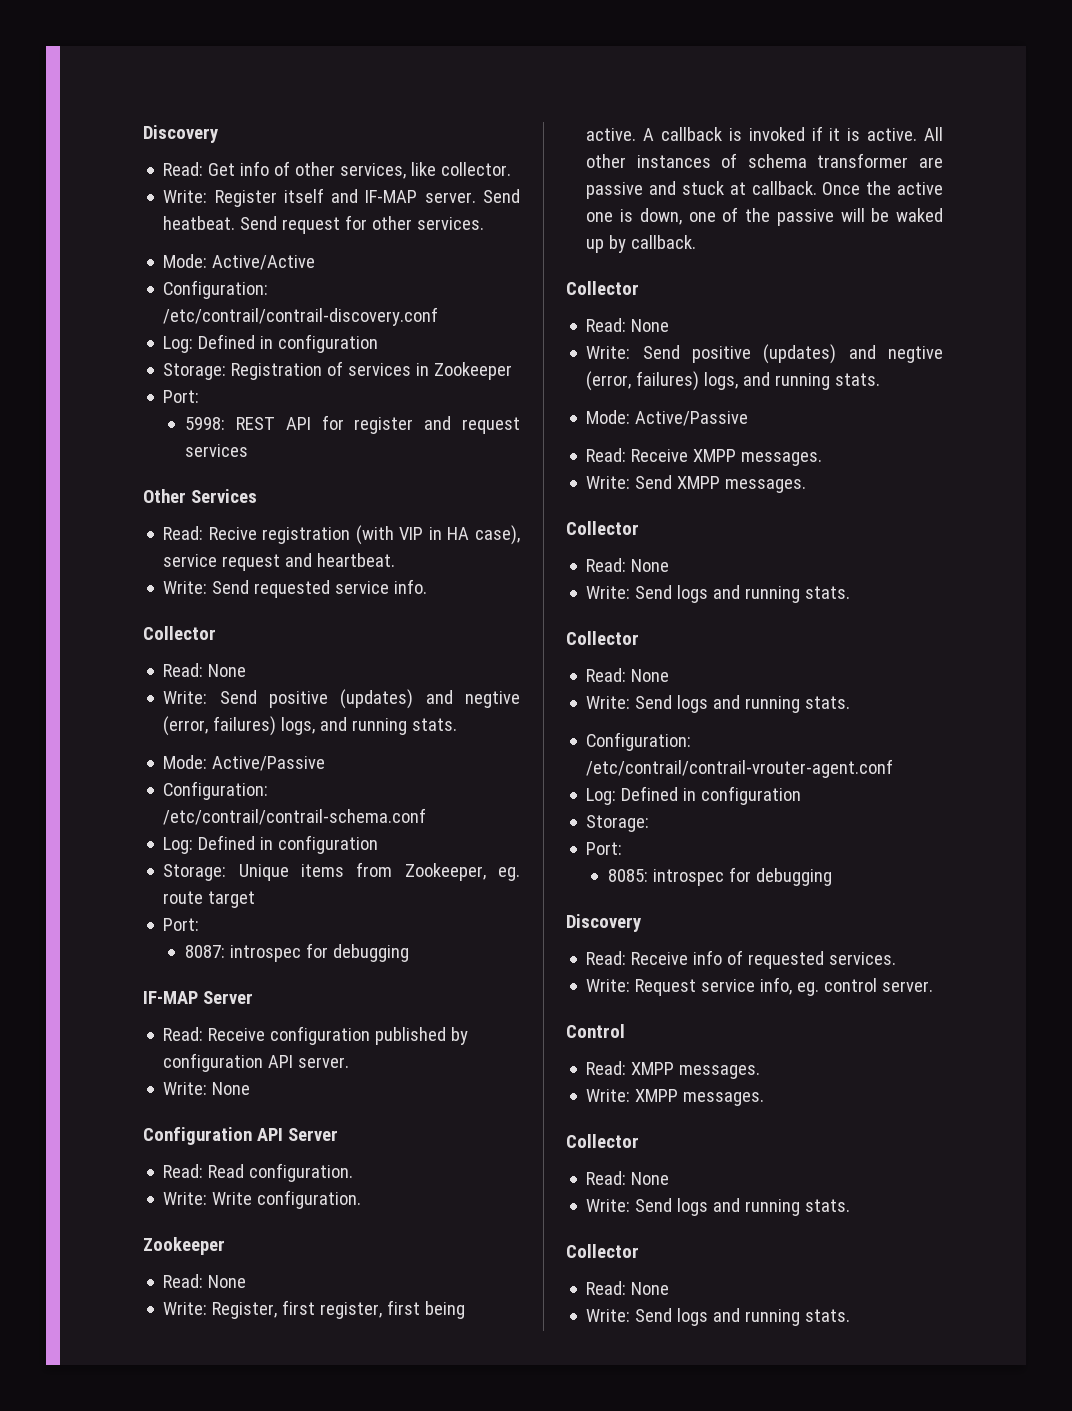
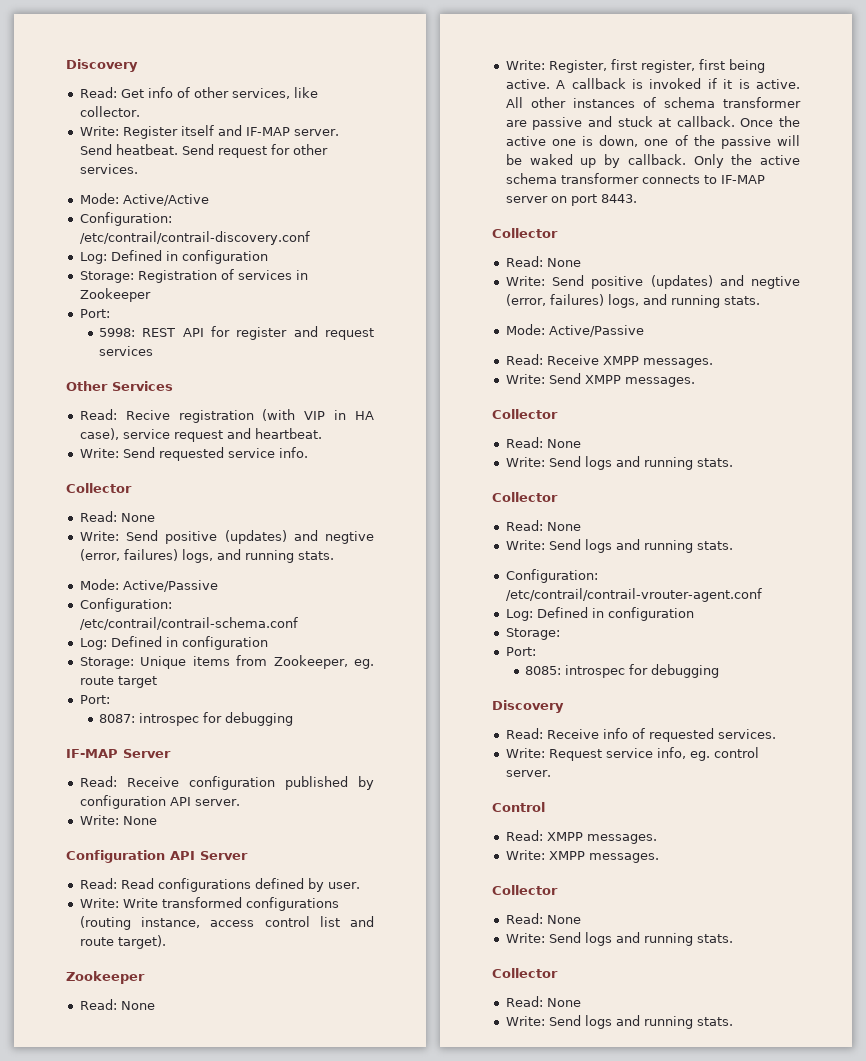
[249,1163,354,1182] [163,1190,362,1209] configuration. // Write: Write configuration. -> [157,878,360,892] [79,897,339,911] [79,916,374,930] [79,935,166,949] configurations defined by user. // Write: Write transformed configurations (routing instance, access control list and route target).
(697, 242) none -> [693,154,800,168] [505,173,765,184] [505,194,637,206] Only the active schema transformer connects to IF-MAP server on port 8443.

